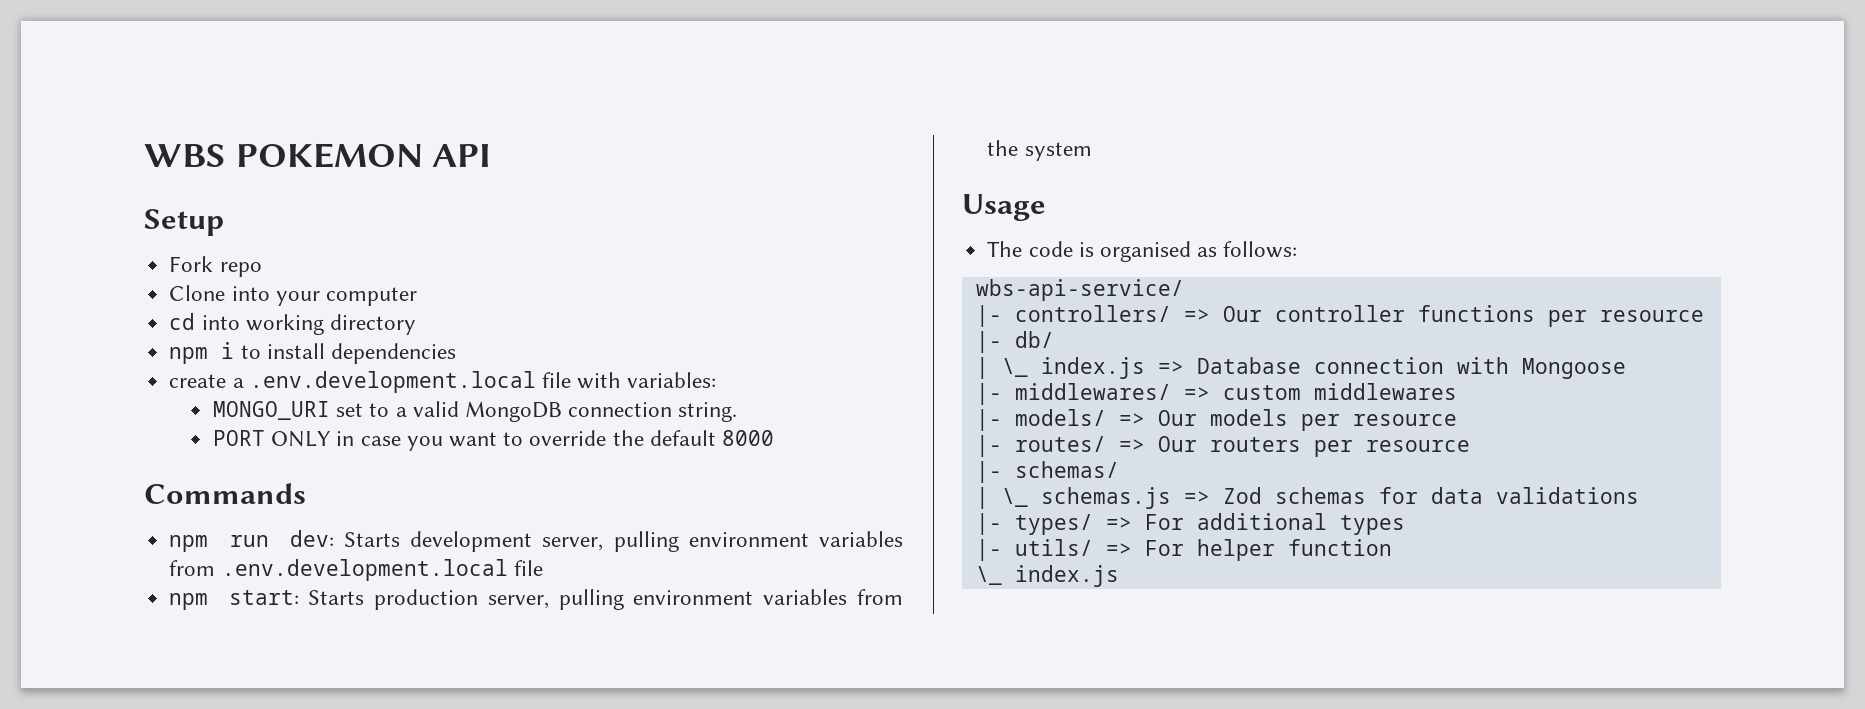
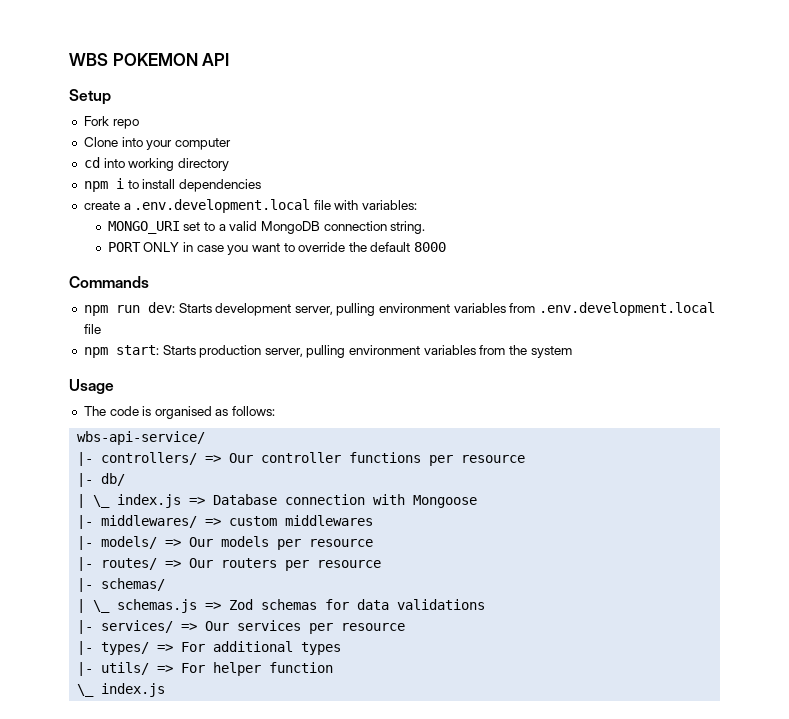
(1639, 495) none -> [77,620,406,634] // |- services/ => Our services per resource

